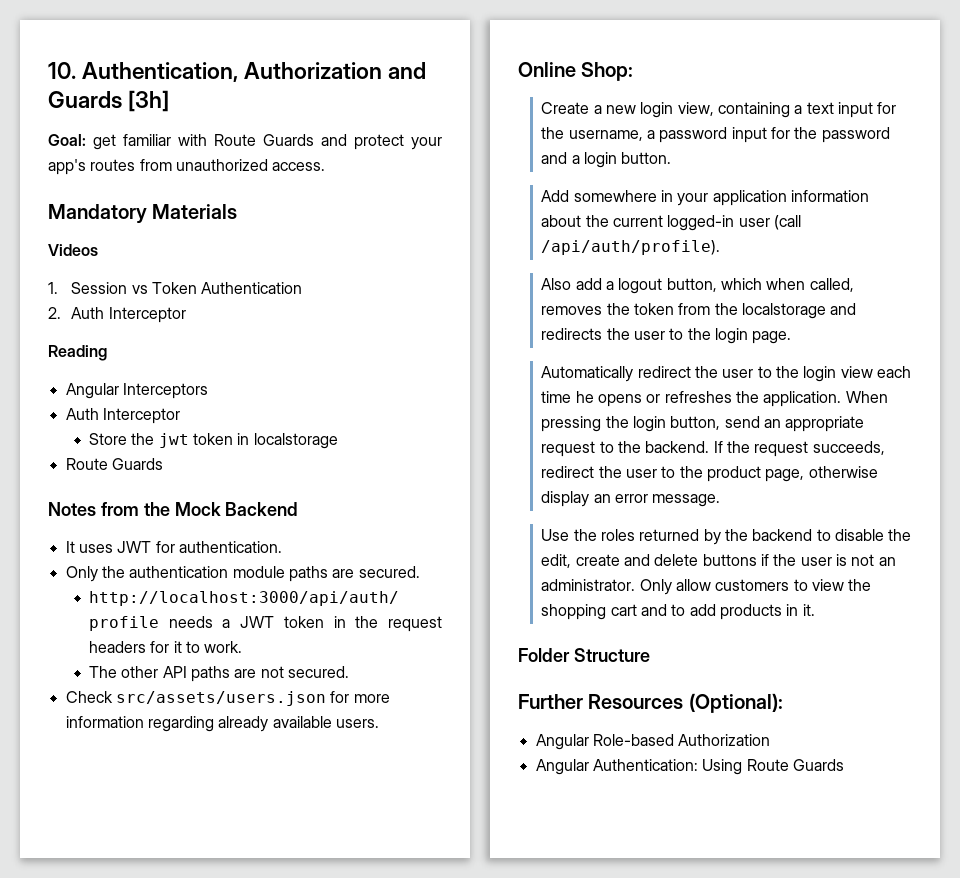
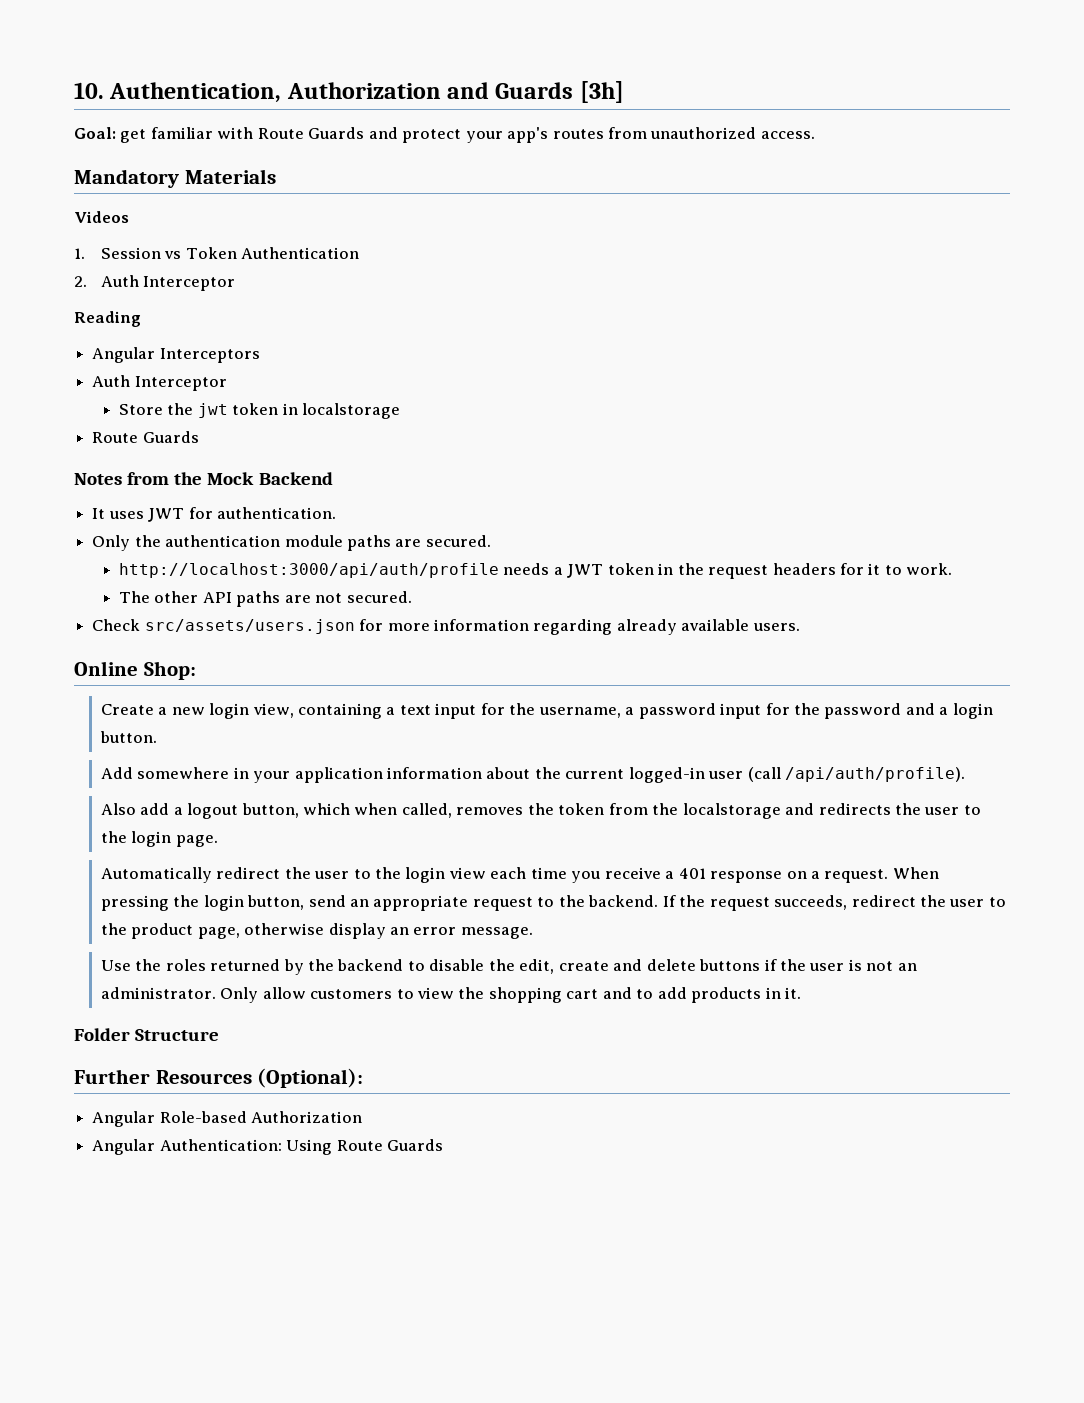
[575,391,842,407] he opens or refreshes the application. -> [571,867,889,883] you receive a 401 response on a request.

